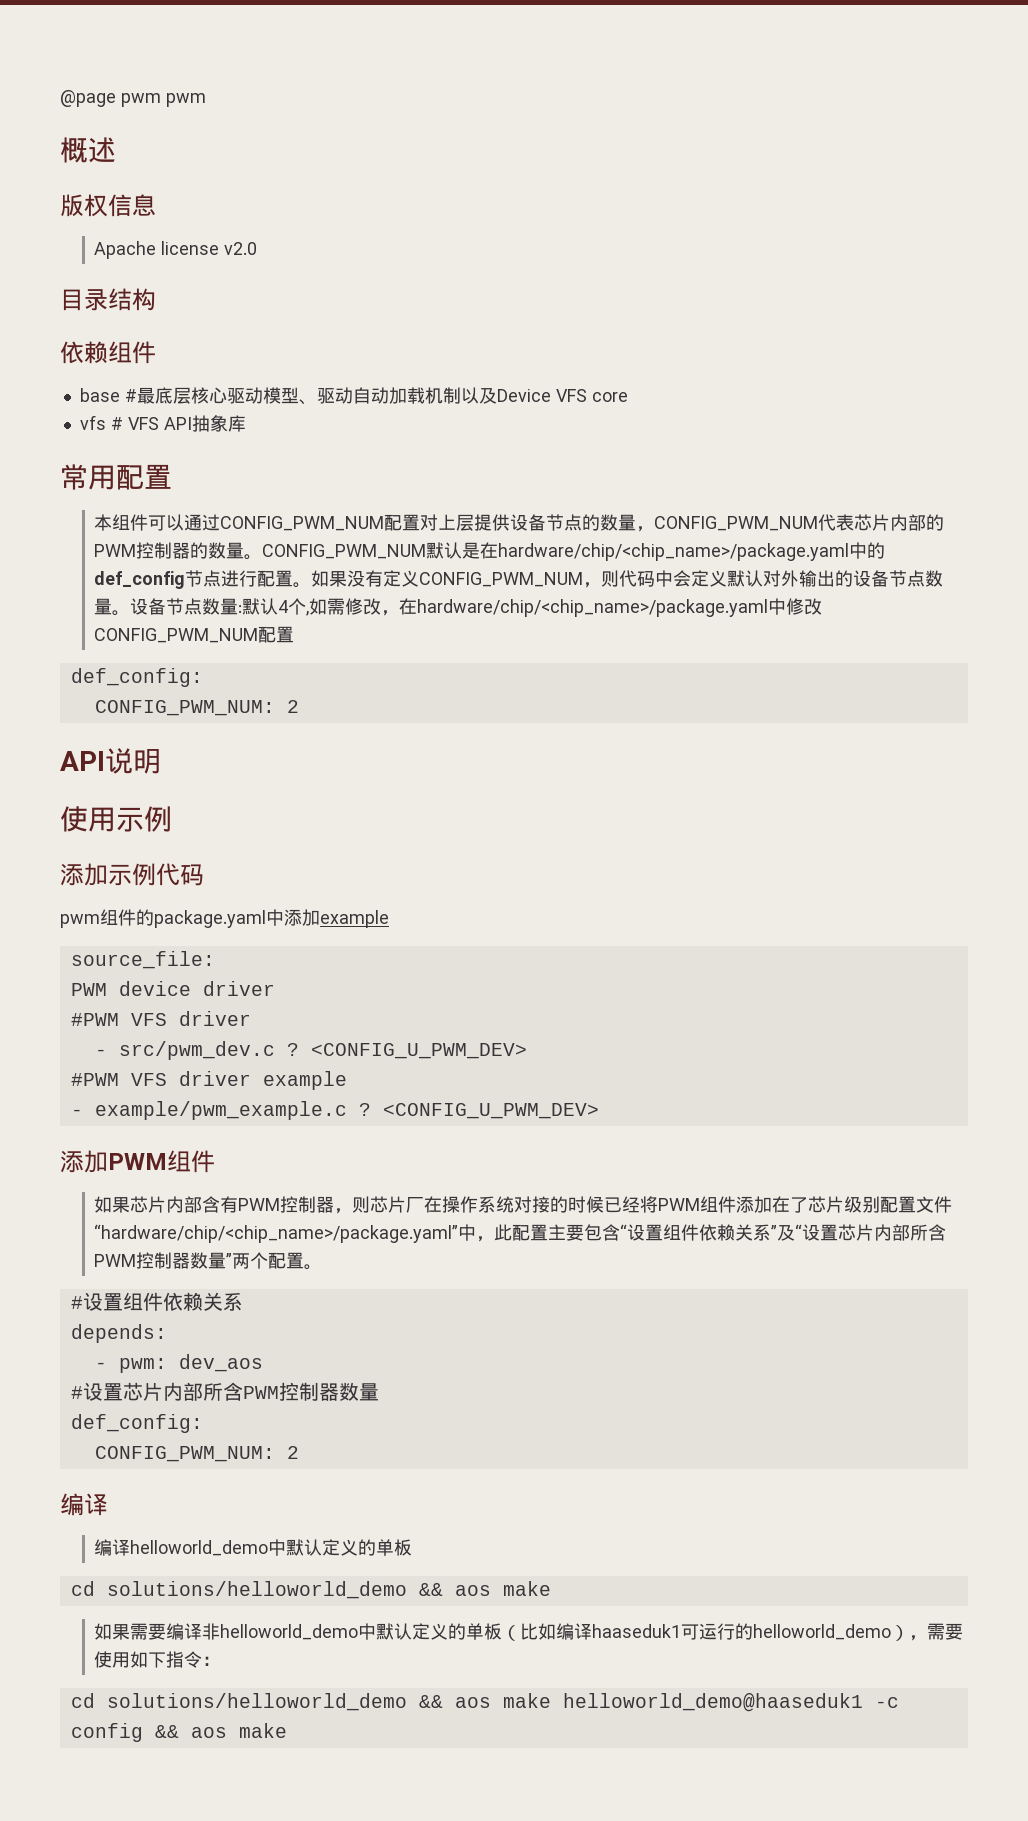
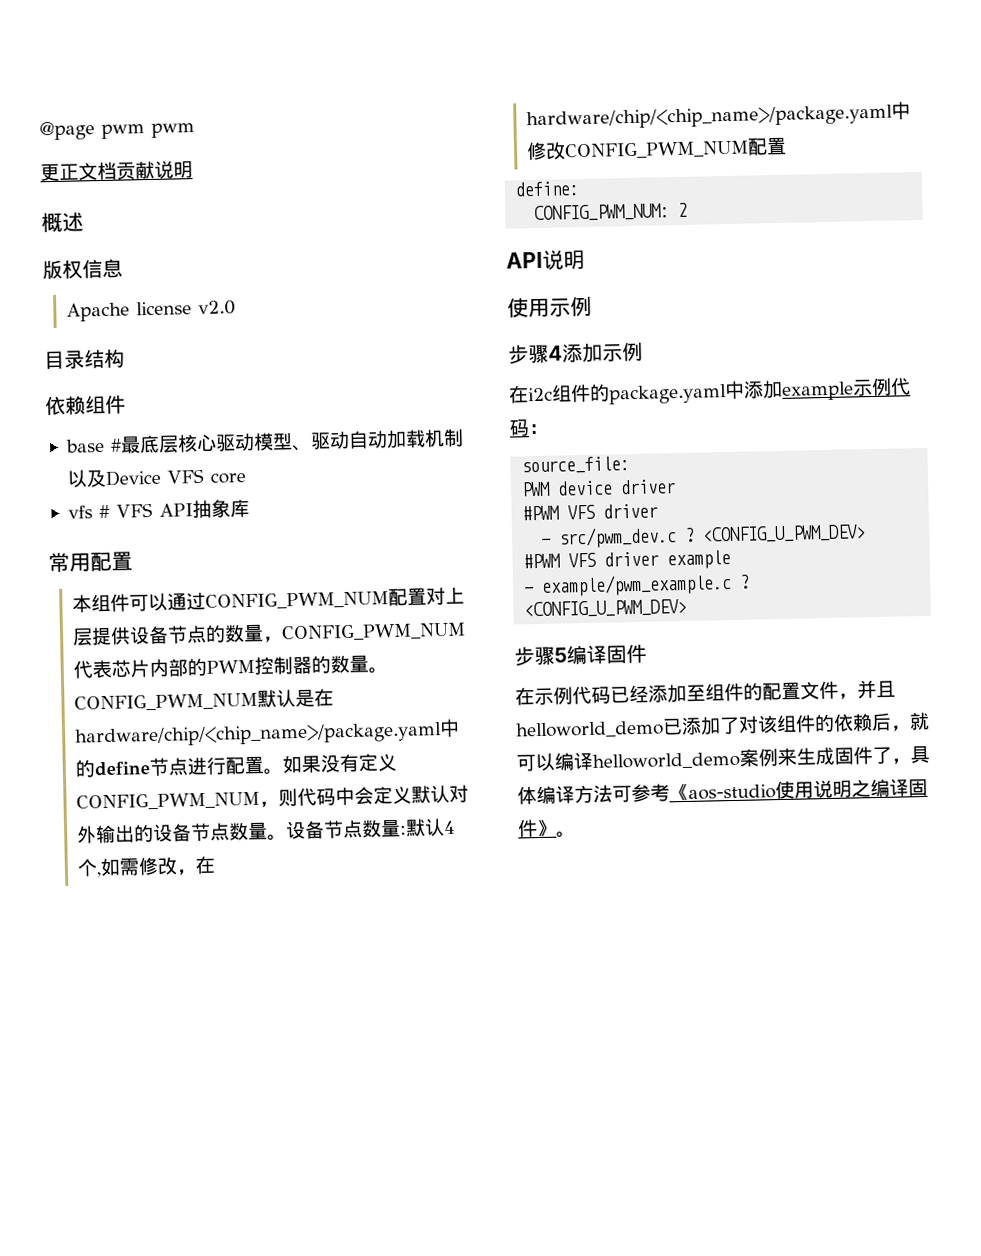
(206, 100) none -> [40,160,193,182] // 更正文档贡献说明
[94,571,186,589] def_config -> [94,761,151,777] define
[70,668,203,687] def_config: -> [515,181,581,197] define:
(172, 819) none -> [508,344,563,365] 步骤4
[156,863,204,886] [60,914,100,928] 代码 // pwm -> [508,385,553,404] // 在i2c
(389, 919) none -> [852,377,911,397] [509,419,548,437] 示例代码：
[60,1150,215,1173] [94,1196,953,1214] [94,1224,947,1243] [94,1252,323,1270] [70,1292,243,1311] [70,1324,167,1343] [94,1354,263,1373] [70,1382,379,1401] [70,1414,203,1433] [94,1446,299,1462] [60,1493,108,1516] [94,1539,413,1556] [70,1581,551,1599] [94,1623,964,1641] [94,1651,221,1668] [70,1693,899,1712] [70,1723,287,1742] 添加PWM组件 // 如果芯片内部含有PWM控制器，则芯片厂在操作系统对接的时候已经将PWM组件添加在了芯片级别配置文件“hardware/chip/<chip_name>/package.yaml”中，此配置主要包含“设置组件依赖关系”及“设置芯片内部所含PWM控制器数量”两个配置。 // #设置组件依赖关系 // depends: // - pwm: dev_aos // #设置芯片内部所含PWM控制器数量 // def_config: // CONFIG_PWM_NUM: 2 // 编译 // 编译helloworld_demo中默认定义的单板 // cd solutions/helloworld_demo && aos make // 如果需要编译非helloworld_demo中默认定义的单板（比如编译haaseduk1可运行的helloworld_demo），需要使用如下指令： // cd solutions/helloworld_demo && aos make helloworld_demo@haaseduk1 -c config && aos make -> [514,643,647,667] [515,680,896,706] [515,711,930,739] [516,745,930,772] [517,778,928,805] [517,818,576,838] 步骤5编译固件 // 在示例代码已经添加至组件的配置文件，并且helloworld_demo已添加了对该组件的依赖后，就可以编译helloworld_demo案例来生成固件了，具体编译方法可参考《aos-studio使用说明之编译固件》。

